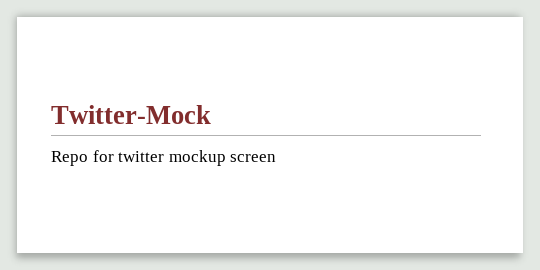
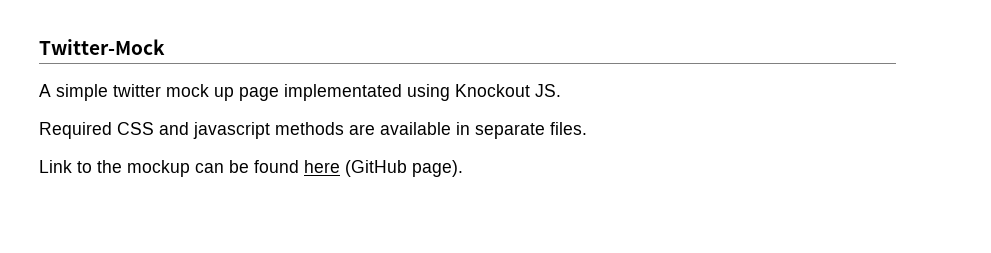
[51,150,277,166] Repo for twitter mockup screen -> [39,84,561,101] [39,122,587,139] [39,160,463,177] A simple twitter mock up page implementated using Knockout JS. // Required CSS and javascript methods are available in separate files. // Link to the mockup can be found here (GitHub page).

